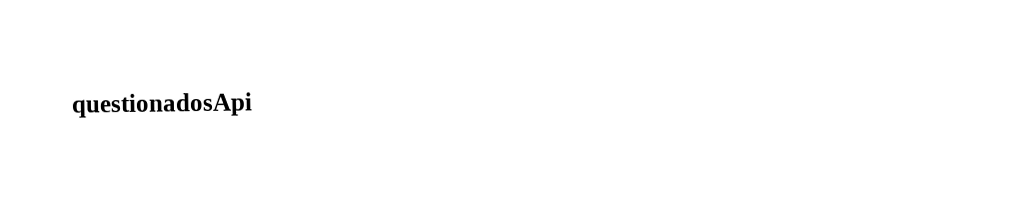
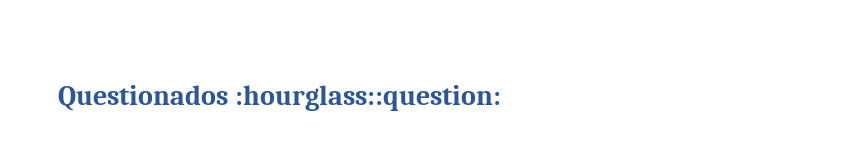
[71,92,253,118] questionadosApi -> [58,85,502,111] Questionados :hourglass::question:

